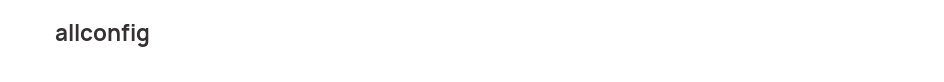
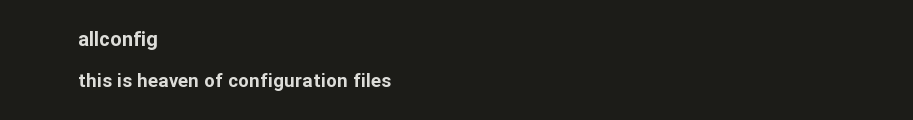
(150, 35) none -> [78,73,391,91] // this is heaven of configuration files

